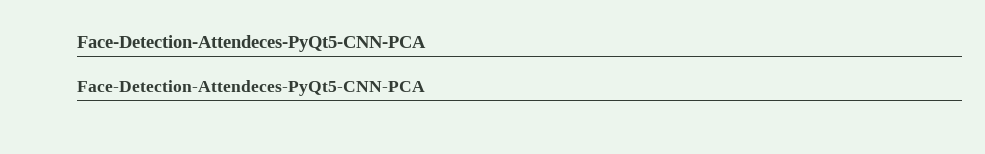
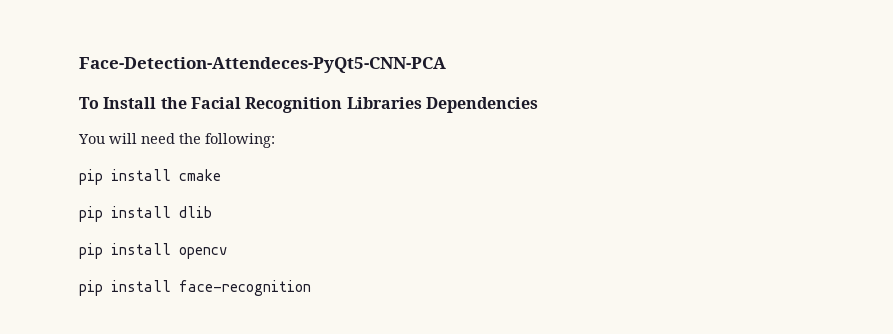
[77,80,425,96] Face-Detection-Attendeces-PyQt5-CNN-PCA -> [79,97,538,113] [78,133,275,148] [79,169,221,185] [79,206,212,222] [79,243,227,259] [79,280,311,296] To Install the Facial Recognition Libraries Dependencies // You will need the following: // pip install cmake // pip install dlib // pip install opencv // pip install face-recognition

